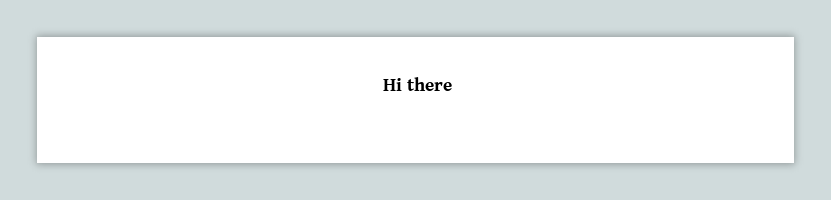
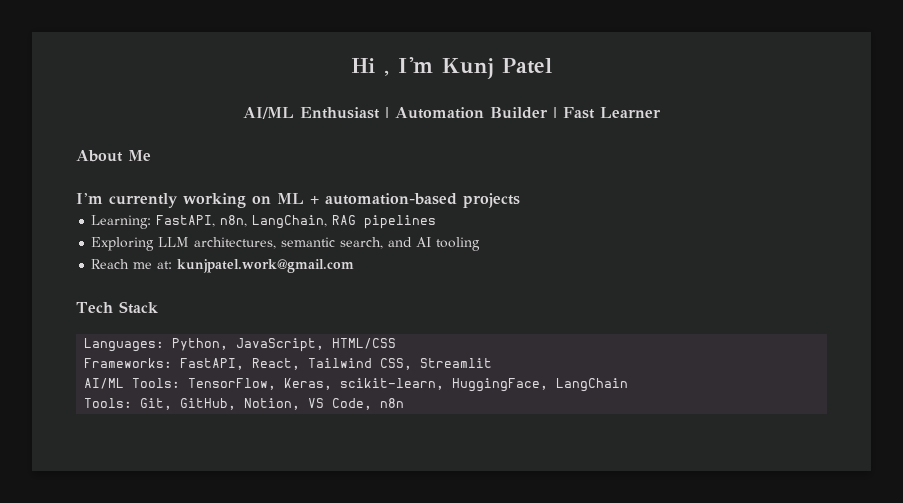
[406,77,452,91] there -> [384,57,553,79] [243,107,661,119] [76,150,151,162] [76,193,520,208] [91,215,437,229] [91,237,481,251] [91,259,355,273] [76,301,158,314] [84,338,397,352] [84,358,493,370] [84,378,629,392] [84,398,405,410] , I'm Kunj Patel // AI/ML Enthusiast | Automation Builder | Fast Learner // About Me // I’m currently working on ML + automation-based projects // Learning: FastAPI, n8n, LangChain, RAG pipelines // Exploring LLM architectures, semantic search, and AI tooling // Reach me at: kunjpatel.work@gmail.com // Tech Stack // Languages: Python, JavaScript, HTML/CSS // Frameworks: FastAPI, React, Tailwind CSS, Streamlit // AI/ML Tools: TensorFlow, Keras, scikit-learn, HuggingFace, LangChain // Tools: Git, GitHub, Notion, VS Code, n8n

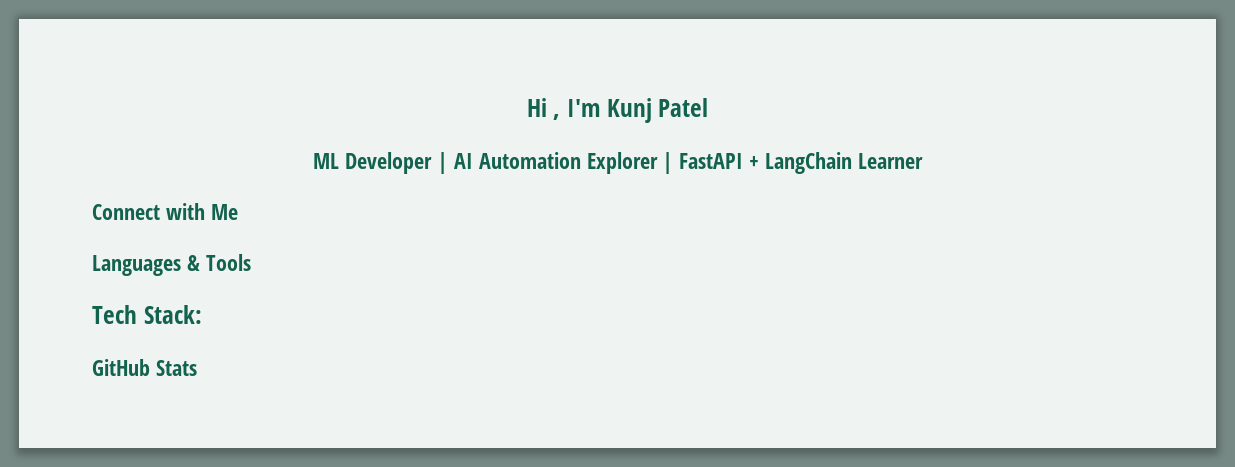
[243,107,595,119] AI/ML Enthusiast | Automation Builder | Fast -> [312,152,853,174] ML Developer | AI Automation Explorer | FastAPI + LangChain
[76,150,123,162] About -> [92,203,205,220] Connect with
[76,193,520,208] [91,215,437,229] [91,237,481,251] [91,259,355,273] [76,301,158,314] [84,338,397,352] [84,358,493,370] [84,378,629,392] [84,398,405,410] I’m currently working on ML + automation-based projects // Learning: FastAPI, n8n, LangChain, RAG pipelines // Exploring LLM architectures, semantic search, and AI tooling // Reach me at: kunjpatel.work@gmail.com // Tech Stack // Languages: Python, JavaScript, HTML/CSS // Frameworks: FastAPI, React, Tailwind CSS, Streamlit // AI/ML Tools: TensorFlow, Keras, scikit-learn, HuggingFace, LangChain // Tools: Git, GitHub, Notion, VS Code, n8n -> [92,254,251,276] [92,305,202,324] [92,359,197,376] Languages & Tools // Tech Stack: // GitHub Stats

